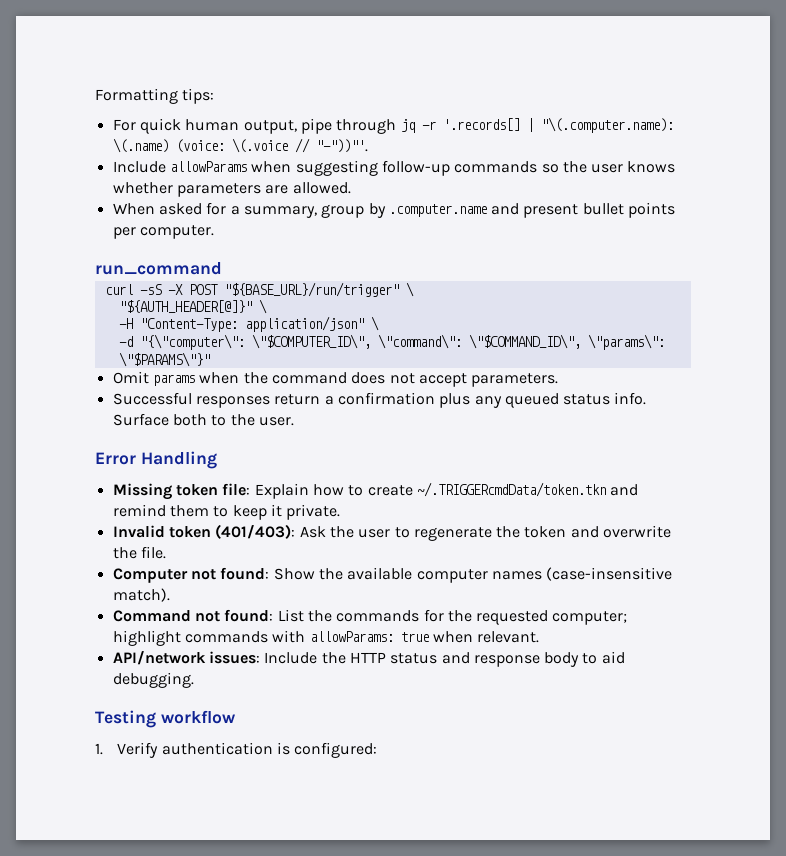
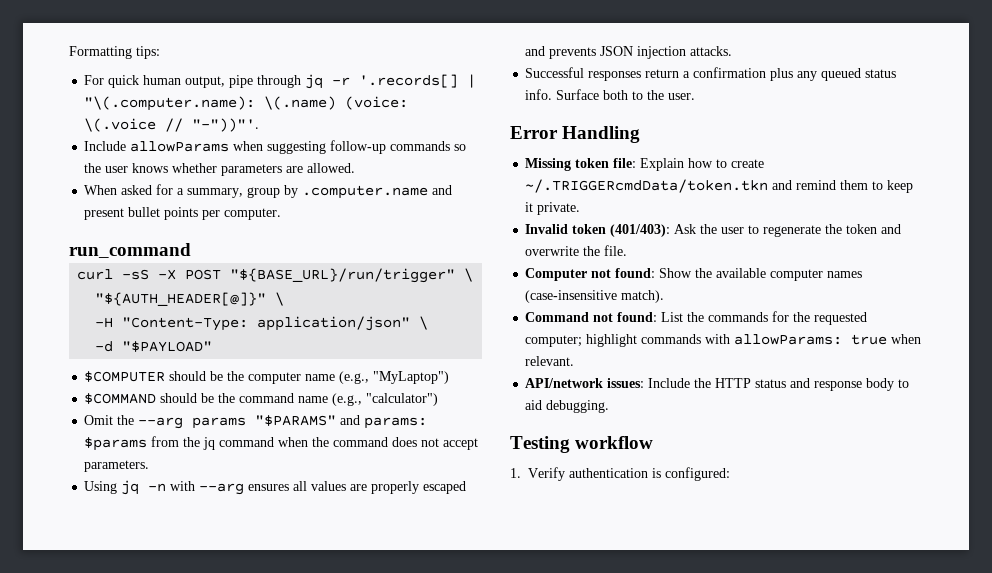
[139,334,665,350] [118,352,210,367] [112,371,195,386] "{\"computer\": \"$COMPUTER_ID\", \"command\": \"$COMMAND_ID\", \"params\": \"$PARAMS\"}" // Omit params -> [122,341,213,352] [84,371,450,384] [84,393,439,406] [84,415,428,429] [84,436,275,451] "$PAYLOAD" // $COMPUTER should be the computer name (e.g., "MyLaptop") // $COMMAND should be the command name (e.g., "calculator") // Omit the --arg params "$PARAMS" and params: $params from the jq command
(559, 380) none -> [84,480,467,495] [525,46,733,59] // Using jq -n with --arg ensures all values are properly escaped and prevents JSON injection attacks.

